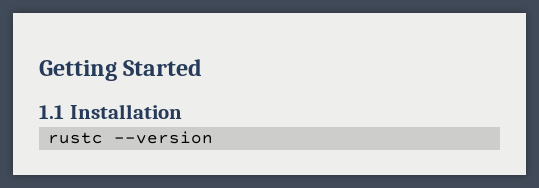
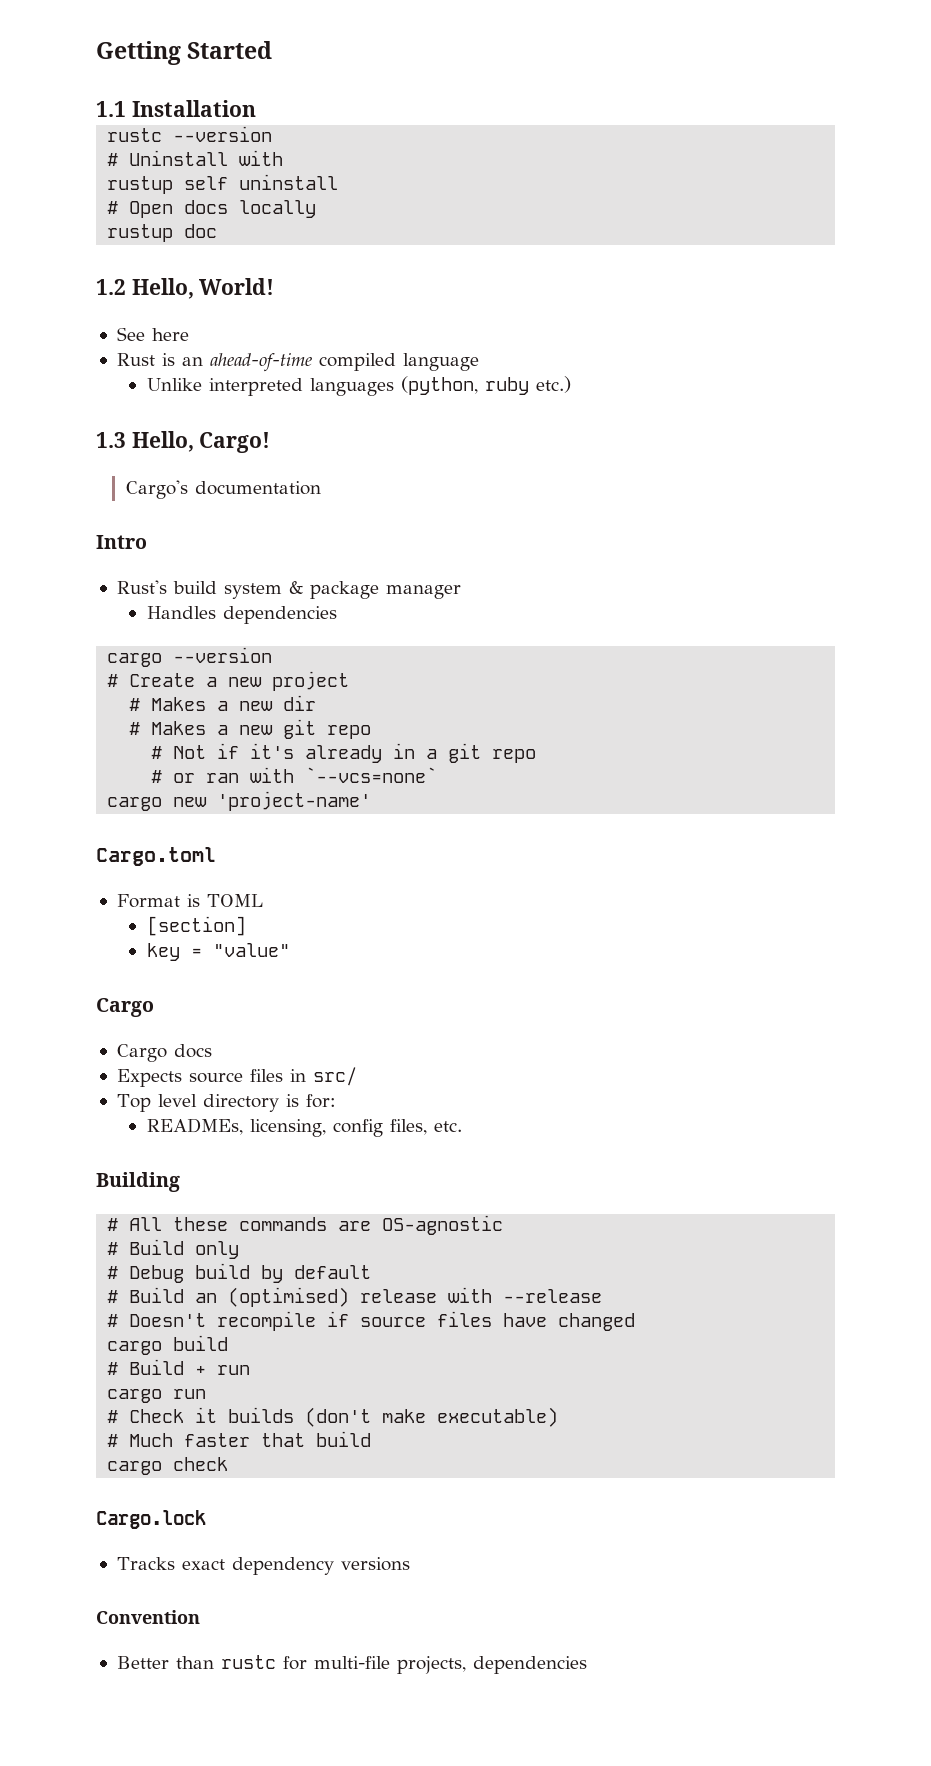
(213, 137) none -> [107,150,284,166] [107,174,339,194] [107,200,317,218] [107,224,218,242] [96,278,275,299] [116,327,189,341] [116,353,479,372] [146,376,571,396] [96,431,271,453] [125,480,321,499] [96,535,147,549] [116,580,461,599] [146,606,337,624] [107,647,273,667] [107,671,350,691] [129,695,317,711] [129,719,372,739] [151,743,537,763] [151,767,438,783] [107,791,372,811] [96,847,216,866] [116,894,263,908] [146,916,246,936] [146,943,290,961] [96,998,154,1017] [116,1044,212,1062] [116,1067,357,1087] [116,1094,336,1112] [146,1118,462,1137] [96,1172,180,1192] [107,1215,504,1235] [107,1239,240,1259] [107,1263,372,1283] [107,1287,603,1307] [107,1311,636,1331] [107,1335,229,1355] [107,1359,251,1375] [107,1389,207,1403] [107,1407,559,1427] [107,1431,372,1447] [107,1457,229,1475] [96,1510,206,1529] [116,1557,410,1575] [96,1610,200,1624] [116,1655,587,1674] // # Uninstall with // rustup self uninstall // # Open docs locally // rustup doc // 1.2 Hello, World! // See here // Rust is an ahead-of-time compiled language // Unlike interpreted languages (python, ruby etc.) // 1.3 Hello, Cargo! // Cargo's documentation // Intro // Rust's build system & package manager // Handles dependencies // cargo --version // # Create a new project // # Makes a new dir // # Makes a new git repo // # Not if it's already in a git repo // # or ran with `--vcs=none` // cargo new 'project-name' // Cargo.toml // Format is TOML // [section] // key = "value" // Cargo // Cargo docs // Expects source files in src/ // Top level directory is for: // READMEs, licensing, config files, etc. // Building // # All these commands are OS-agnostic // # Build only // # Debug build by default // # Build an (optimised) release with --release // # Doesn't recompile if source files have changed // cargo build // # Build + run // cargo run // # Check it builds (don't make executable) // # Much faster that build // cargo check // Cargo.lock // Tracks exact dependency versions // Convention // Better than rustc for multi-file projects, dependencies

